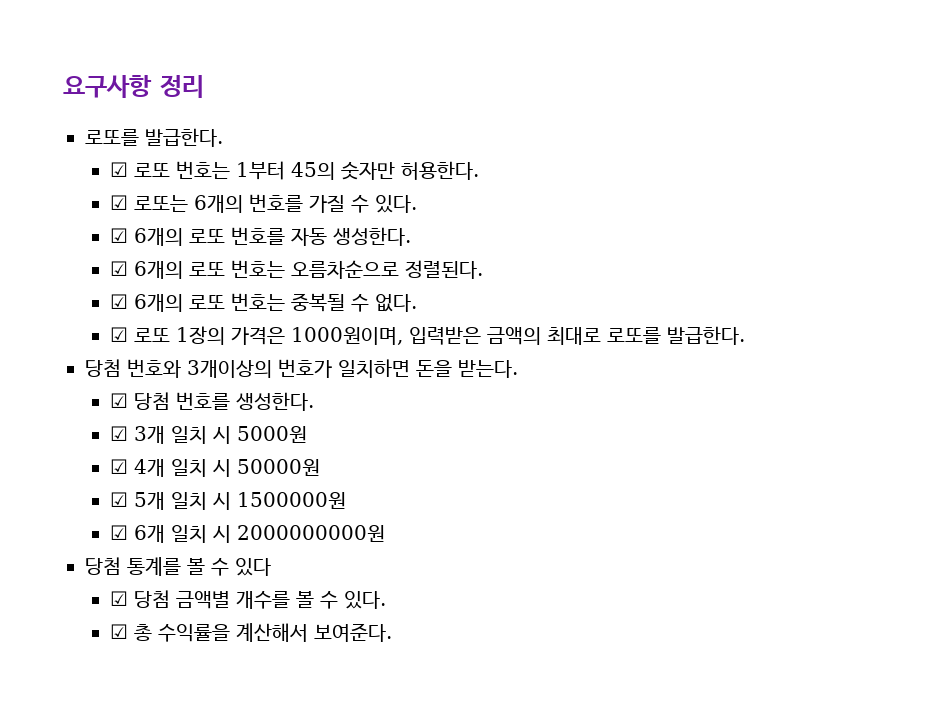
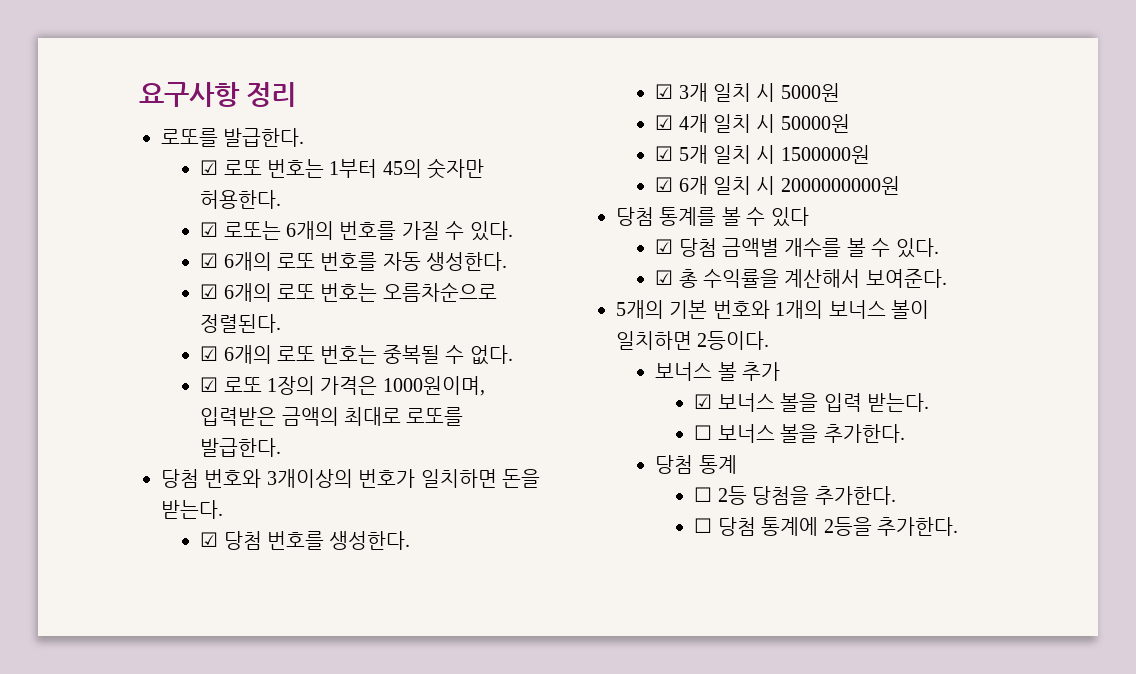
(393, 632) none -> [616,300,929,319] [616,331,770,350] [655,362,780,381] [694,393,929,412] [694,424,905,443] [655,455,737,474] [694,486,896,505] [694,517,958,536] // 5개의 기본 번호와 1개의 보너스 볼이 일치하면 2등이다. // 보너스 볼 추가 // ☑ 보너스 볼을 입력 받는다. // ☐ 보너스 볼을 추가한다. // 당첨 통계 // ☐ 2등 당첨을 추가한다. // ☐ 당첨 통계에 2등을 추가한다.

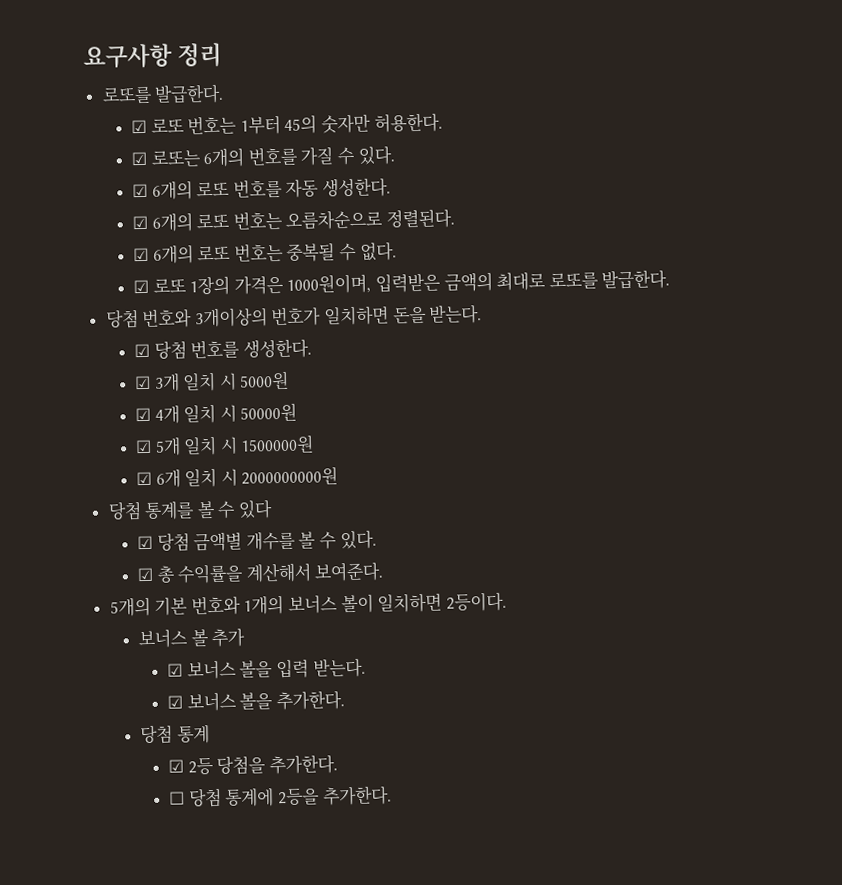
[694,425,713,440] ☐ -> [167,695,184,709] ☑
[694,487,713,502] ☐ -> [168,759,185,773] ☑

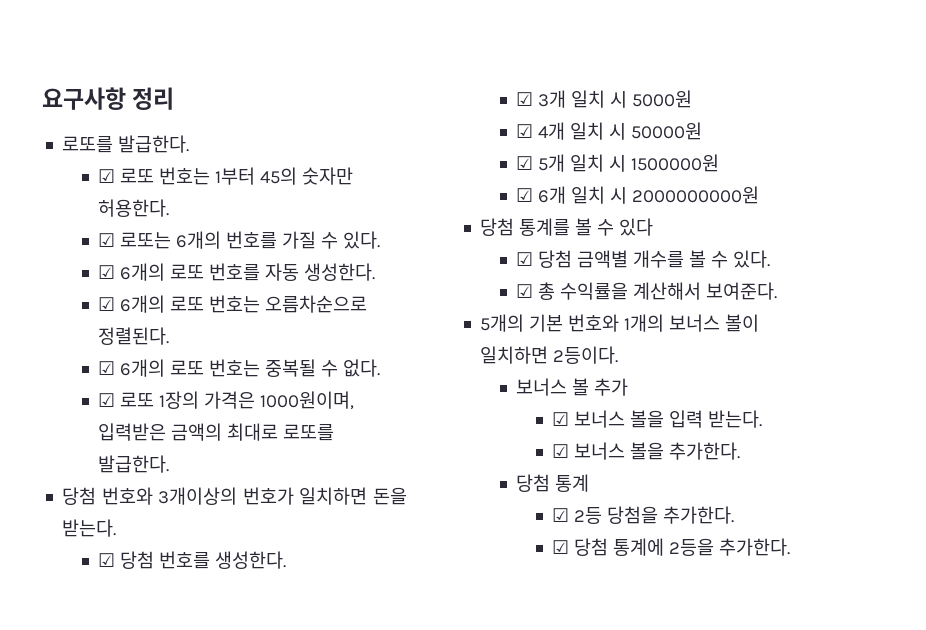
[169,791,186,805] ☐ -> [552,540,570,554] ☑

